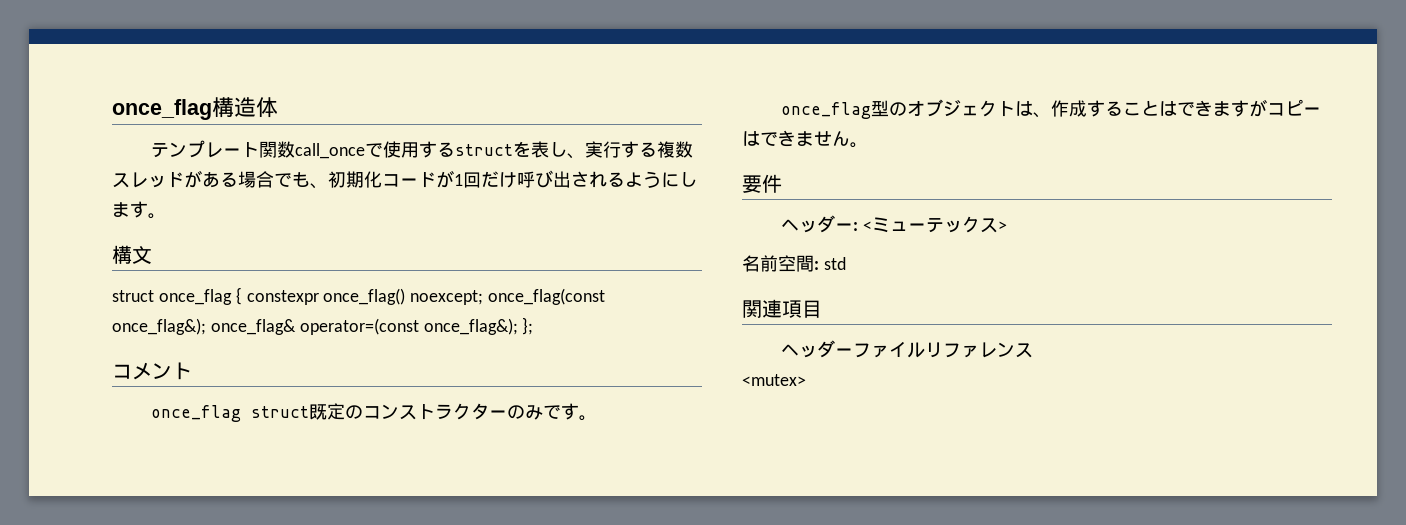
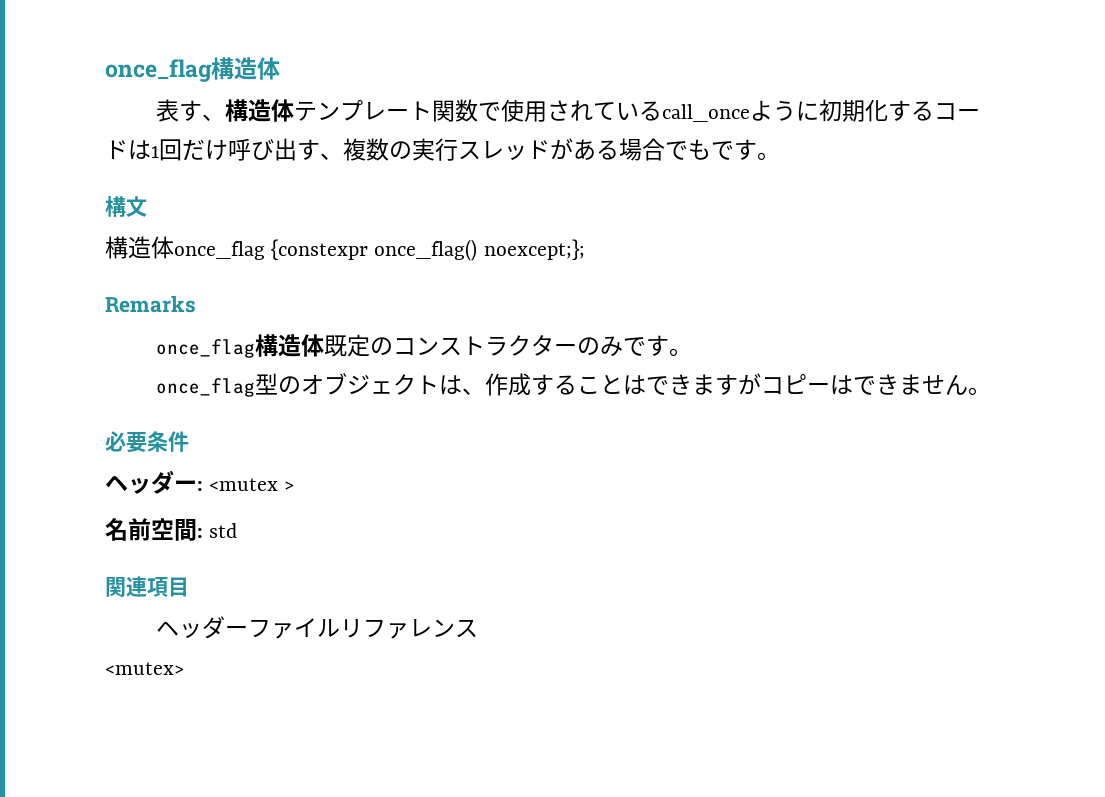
(278, 107) none -> [155,99,294,122] 表す、構造体
[295,141,694,159] call_onceで使用するstructを表し、実行する複数 -> [477,99,980,122] [105,138,458,161] で使用されているcall_onceように初期化するコードは1回だけ呼び出す、複数の実行
[310,170,697,189] [112,201,166,219] [112,245,152,264] [112,287,606,305] [112,317,534,335] [112,362,192,380] [151,405,310,422] 、初期化コードが1回だけ呼び出されるようにします。 // 構文 // struct once_flag { constexpr once_flag() noexcept; once_flag(const once_flag&); once_flag& operator=(const once_flag&); }; // コメント // once_flag struct -> [711,139,780,160] [105,196,147,217] [105,236,585,261] [105,296,196,313] [155,334,324,358] です。 // 構文 // 構造体once_flag {constexpr once_flag() noexcept;}; // Remarks // once_flag構造体
[742,175,762,193] 要 -> [105,431,168,453] 必要条
[862,216,998,233] <ミューテックス -> [209,478,279,491] <mutex

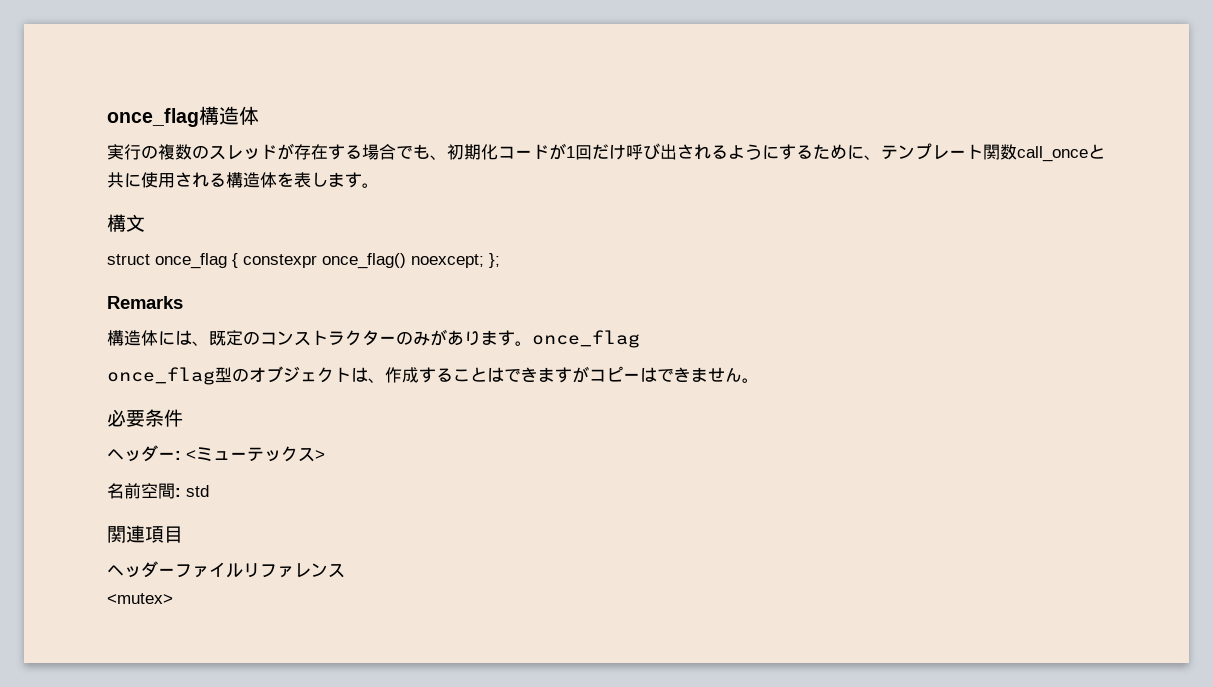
[155,99,980,122] [105,138,780,161] [105,196,147,217] [105,236,585,261] [105,296,196,313] [155,334,324,358] 表す、構造体テンプレート関数で使用されているcall_onceように初期化するコードは1回だけ呼び出す、複数の実行スレッドがある場合でもです。 // 構文 // 構造体once_flag {constexpr once_flag() noexcept;}; // Remarks // once_flag構造体 -> [107,143,1105,162] [107,172,379,188] [107,214,145,232] [107,253,500,269] [107,296,183,309] [107,330,209,346] 実行の複数のスレッドが存在する場合でも、初期化コードが1回だけ呼び出されるようにするために、テンプレート関数call_onceと共に使用される構造体を表します。 // 構文 // struct once_flag { constexpr once_flag() noexcept; }; // Remarks // 構造体には、
[622,335,692,356] です。 -> [430,329,640,348] があります。once_flag
[209,478,279,491] <mutex -> [186,446,315,462] <ミューテックス

